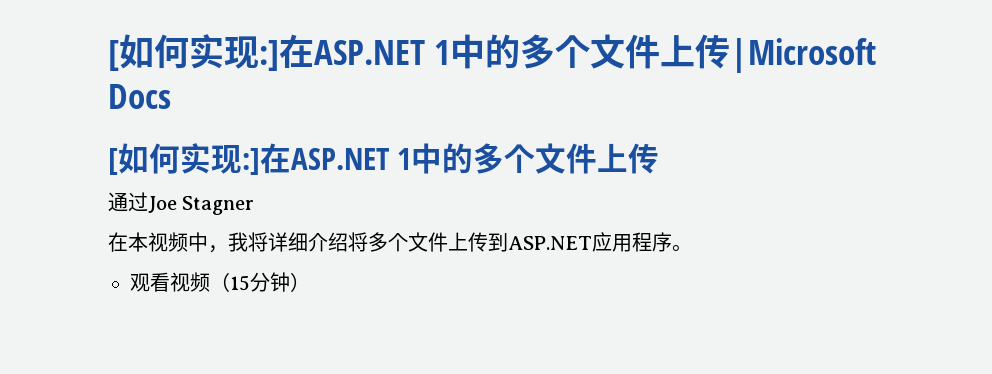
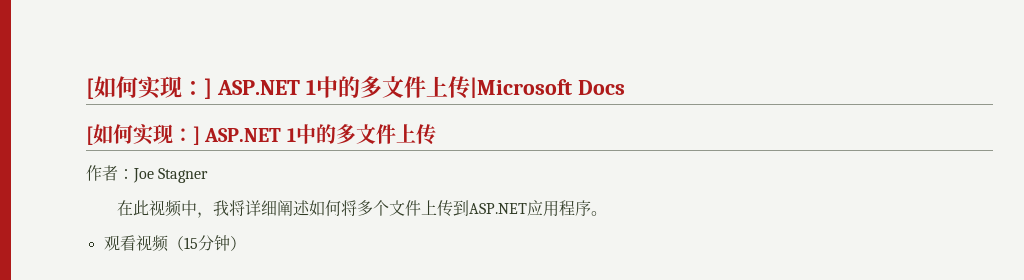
[108,34,591,71] [如何实现:]在ASP.NET 1中的多个 -> [86,76,382,99] [如何实现：] ASP.NET 1中的多
[242,143,536,175] :]在ASP.NET 1中的多个 -> [173,124,356,145] ：] ASP.NET 1中的多
[108,192,148,212] 通过 -> [86,165,134,181] 作者：
[128,232,148,252] 本 -> [133,200,150,216] 此
[308,232,348,252] 介绍 -> [277,200,342,216] 阐述如何

